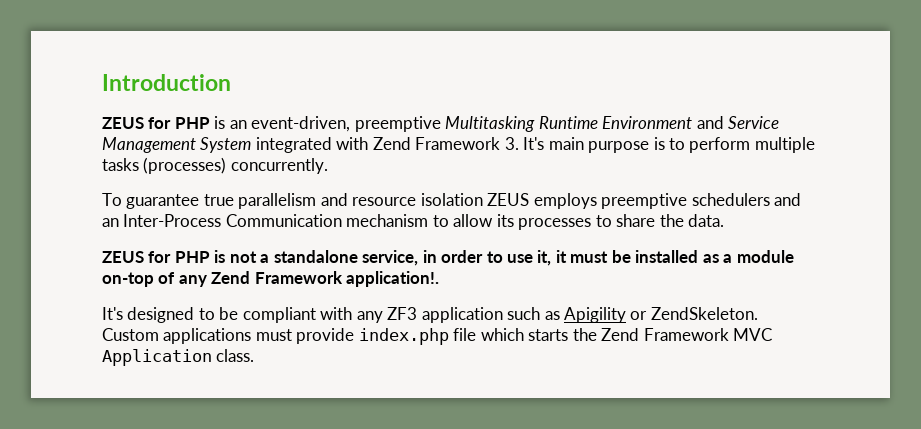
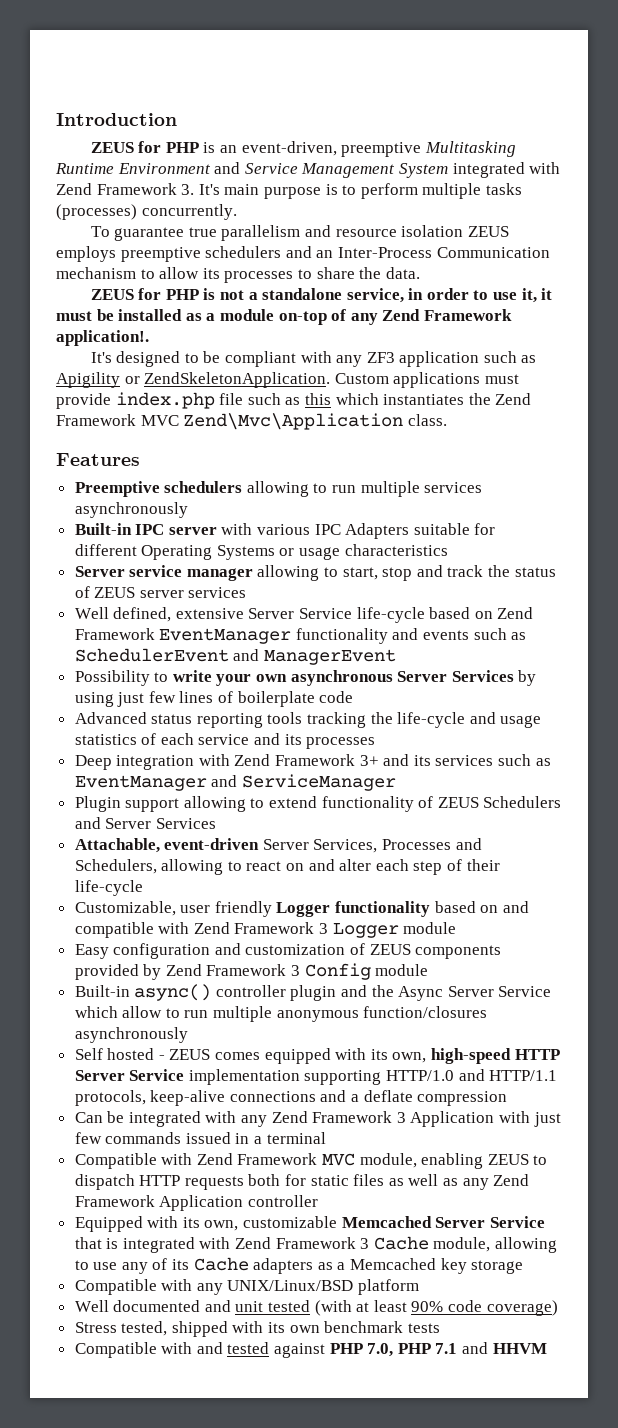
[650,307,758,320] ZendSkeleton. -> [144,372,331,388] ZendSkeletonApplication.
[480,328,773,341] [102,349,255,366] which starts the Zend Framework MVC Application class. -> [247,393,532,405] [56,413,447,430] [56,453,140,466] [74,481,483,497] [74,502,188,518] [74,523,496,539] [74,544,448,560] [74,565,556,581] [74,586,247,598] [74,607,534,623] [74,628,527,644] [74,648,396,665] [74,670,537,686] [74,691,354,707] [74,712,542,728] [74,733,376,749] [74,754,551,770] [74,774,396,791] [74,796,562,812] [74,817,216,829] [74,838,482,853] [74,859,500,875] [74,880,143,896] [74,901,529,917] [74,922,457,938] [74,943,502,959] [74,963,429,980] [74,984,552,1001] [74,1006,488,1022] [74,1027,188,1043] [74,1048,560,1064] [74,1069,558,1085] [74,1090,508,1106] [74,1111,561,1127] [74,1132,326,1144] [74,1153,548,1169] [74,1174,530,1190] [74,1195,318,1211] [74,1216,545,1232] [74,1236,558,1253] [74,1257,524,1274] [74,1279,420,1295] [74,1300,558,1316] [74,1321,440,1337] [74,1342,547,1358] such as this which instantiates the Zend Framework MVC Zend\Mvc\Application class. // Features // Preemptive schedulers allowing to run multiple services asynchronously // Built-in IPC server with various IPC Adapters suitable for different Operating Systems or usage characteristics // Server service manager allowing to start, stop and track the status of ZEUS server services // Well defined, extensive Server Service life-cycle based on Zend Framework EventManager functionality and events such as SchedulerEvent and ManagerEvent // Possibility to write your own asynchronous Server Services by using just few lines of boilerplate code // Advanced status reporting tools tracking the life-cycle and usage statistics of each service and its processes // Deep integration with Zend Framework 3+ and its services such as EventManager and ServiceManager // Plugin support allowing to extend functionality of ZEUS Schedulers and Server Services // Attachable, event-driven Server Services, Processes and Schedulers, allowing to react on and alter each step of their life-cycle // Customizable, user friendly Logger functionality based on and compatible with Zend Framework 3 Logger module // Easy configuration and customization of ZEUS components provided by Zend Framework 3 Config module // Built-in async() controller plugin and the Async Server Service which allow to run multiple anonymous function/closures asynchronously // Self hosted - ZEUS comes equipped with its own, high-speed HTTP Server Service implementation supporting HTTP/1.0 and HTTP/1.1 protocols, keep-alive connections and a deflate compression // Can be integrated with any Zend Framework 3 Application with just few commands issued in a terminal // Compatible with Zend Framework MVC module, enabling ZEUS to dispatch HTTP requests both for static files as well as any Zend Framework Application controller // Equipped with its own, customizable Memcached Server Service that is integrated with Zend Framework 3 Cache module, allowing to use any of its Cache adapters as a Memcached key storage // Compatible with any UNIX/Linux/BSD platform // Well documented and unit tested (with at least 90% code coverage) // Stress tested, shipped with its own benchmark tests // Compatible with and tested against PHP 7.0, PHP 7.1 and HHVM

